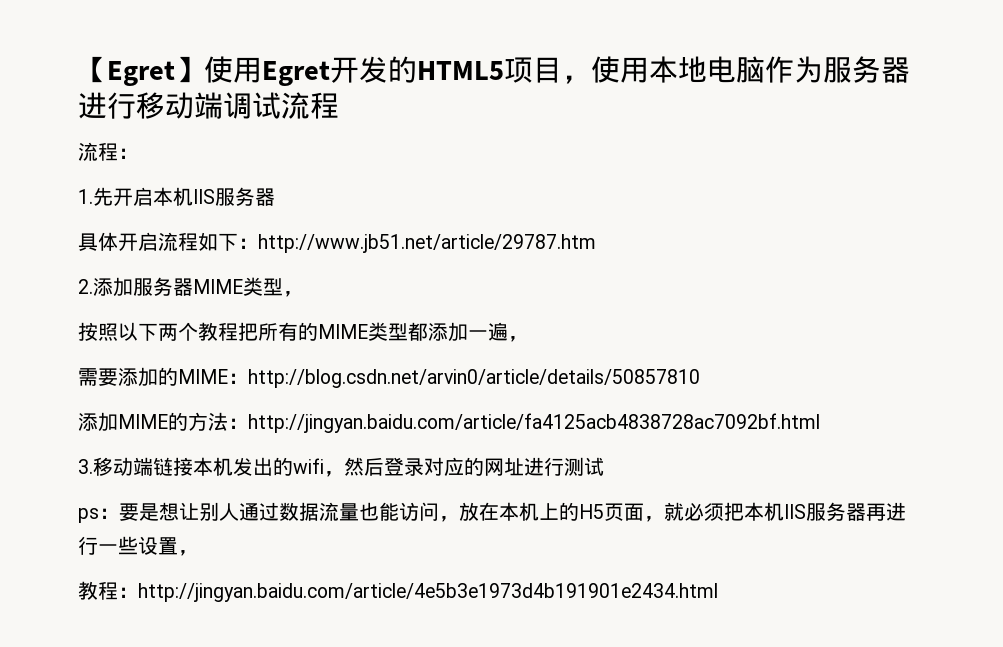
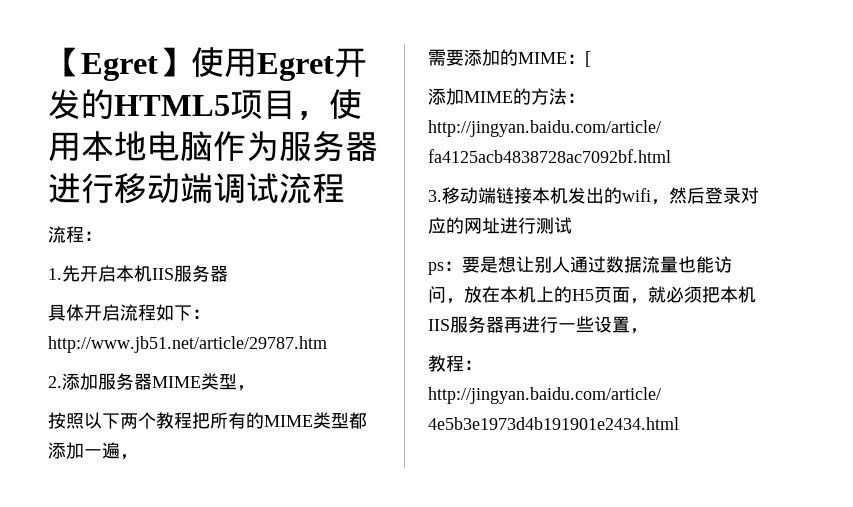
[248,369,700,388] http://blog.csdn.net/arvin0/article/details/50857810 -> [585,51,591,67] [

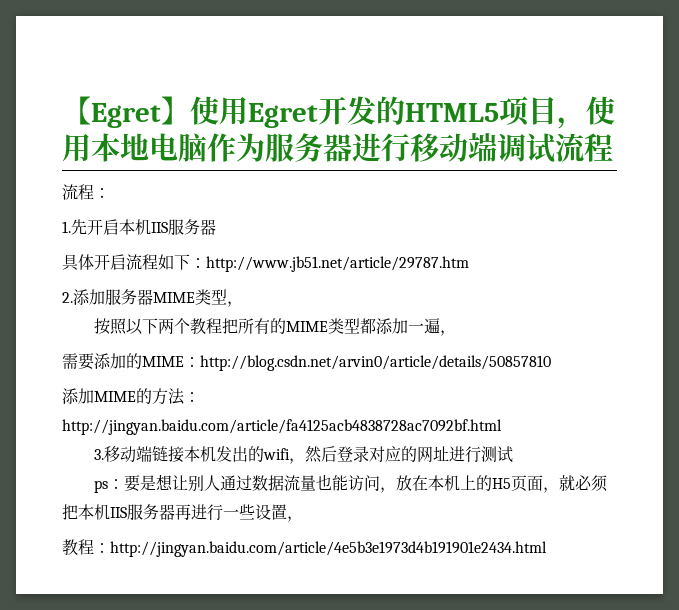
[585,51,591,67] [ -> [200,355,551,371] http://blog.csdn.net/arvin0/article/details/50857810

